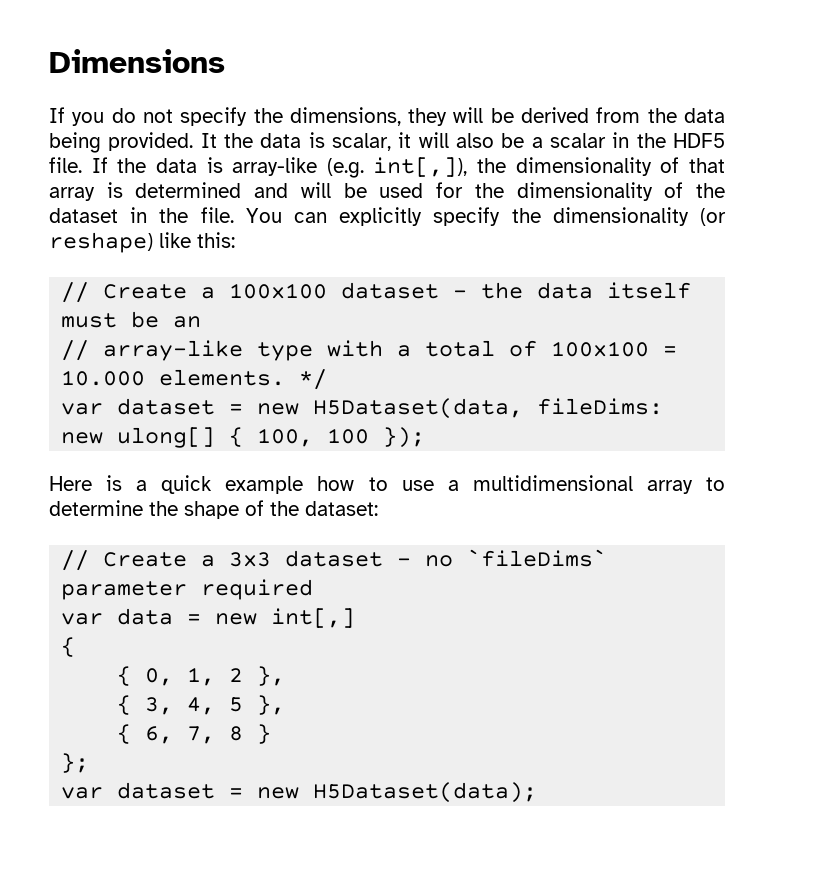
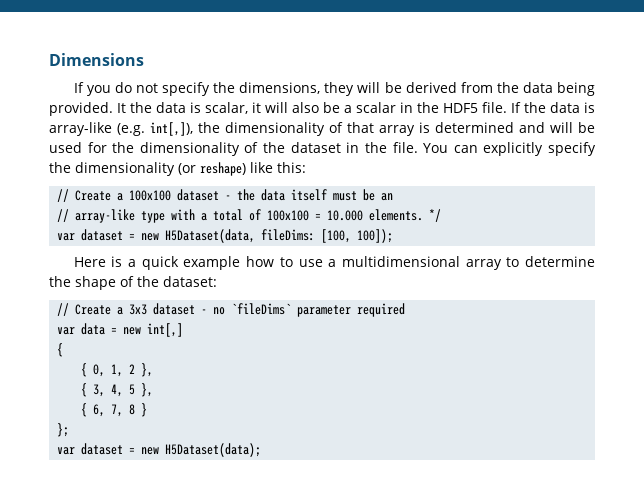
[61,427,426,448] new ulong[] { 100, 100 }); -> [321,229,394,243] [100, 100]);

